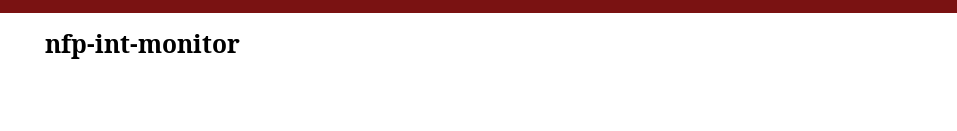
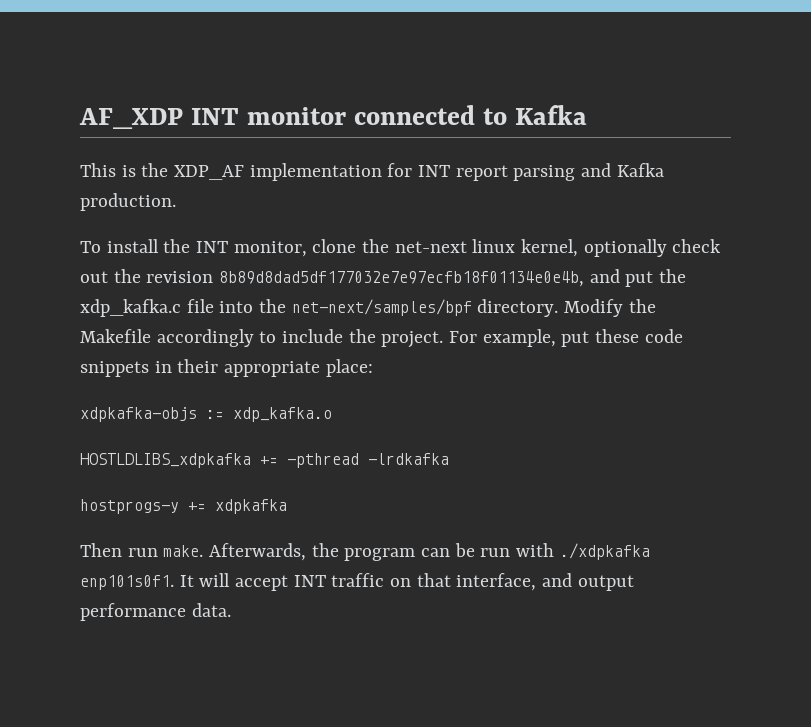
[45,34,240,59] nfp-int-monitor -> [79,105,587,129] [80,163,664,181] [80,193,176,211] [80,239,722,257] [80,269,687,287] [80,299,656,317] [80,329,683,348] [80,359,373,377] [80,407,332,422] [80,453,449,468] [80,499,287,514] [80,543,650,561] [80,573,634,591] [80,603,231,621] AF_XDP INT monitor connected to Kafka // This is the XDP_AF implementation for INT report parsing and Kafka production. // To install the INT monitor, clone the net-next linux kernel, optionally check out the revision 8b89d8dad5df177032e7e97ecfb18f01134e0e4b, and put the xdp_kafka.c file into the net-next/samples/bpf directory. Modify the Makefile accordingly to include the project. For example, put these code snippets in their appropriate place: // xdpkafka-objs := xdp_kafka.o // HOSTLDLIBS_xdpkafka += -pthread -lrdkafka // hostprogs-y += xdpkafka // Then run make. Afterwards, the program can be run with ./xdpkafka enp101s0f1. It will accept INT traffic on that interface, and output performance data.

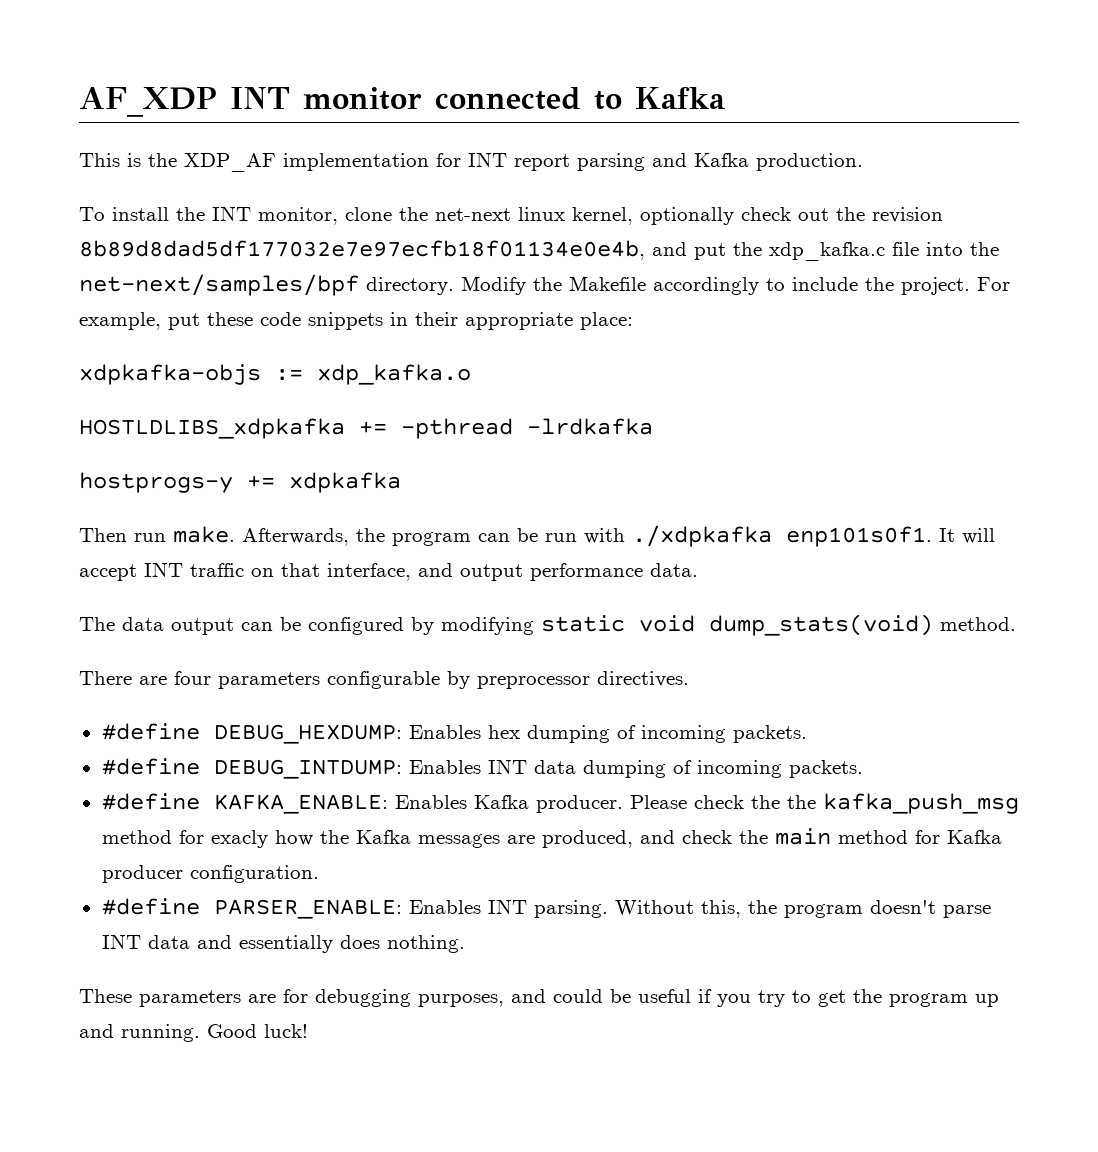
(231, 610) none -> [79,614,1016,636] [79,671,689,689] [101,723,807,744] [101,758,863,779] [101,793,1019,814] [101,828,1002,848] [101,865,319,883] [101,898,991,919] [101,934,465,953] [79,989,999,1007] [79,1024,308,1042] // The data output can be configured by modifying static void dump_stats(void) method. // There are four parameters configurable by preprocessor directives. // #define DEBUG_HEXDUMP: Enables hex dumping of incoming packets. // #define DEBUG_INTDUMP: Enables INT data dumping of incoming packets. // #define KAFKA_ENABLE: Enables Kafka producer. Please check the the kafka_push_msg method for exacly how the Kafka messages are produced, and check the main method for Kafka producer configuration. // #define PARSER_ENABLE: Enables INT parsing. Without this, the program doesn't parse INT data and essentially does nothing. // These parameters are for debugging purposes, and could be useful if you try to get the program up and running. Good luck!

